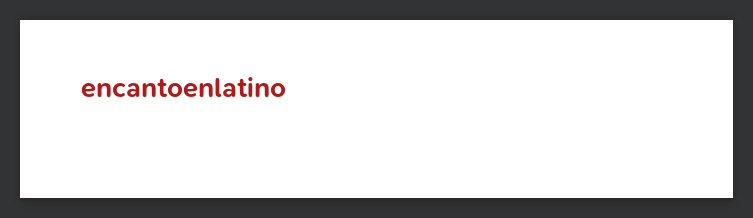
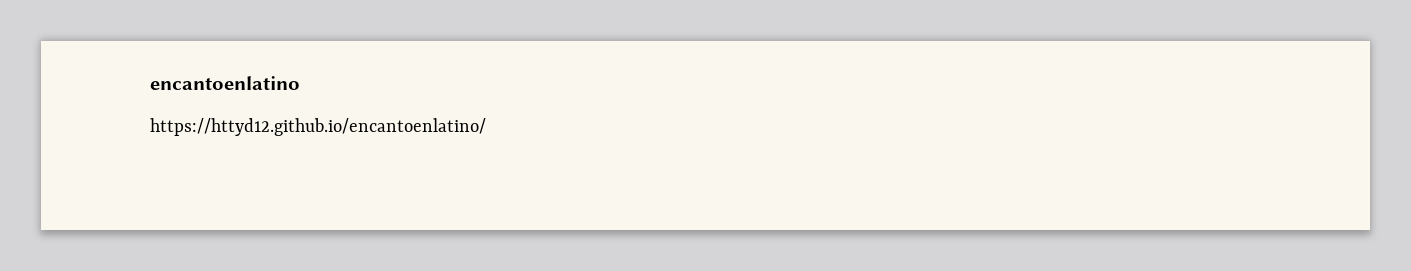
(286, 87) none -> [150,118,486,136] // https://httyd12.github.io/encantoenlatino/

